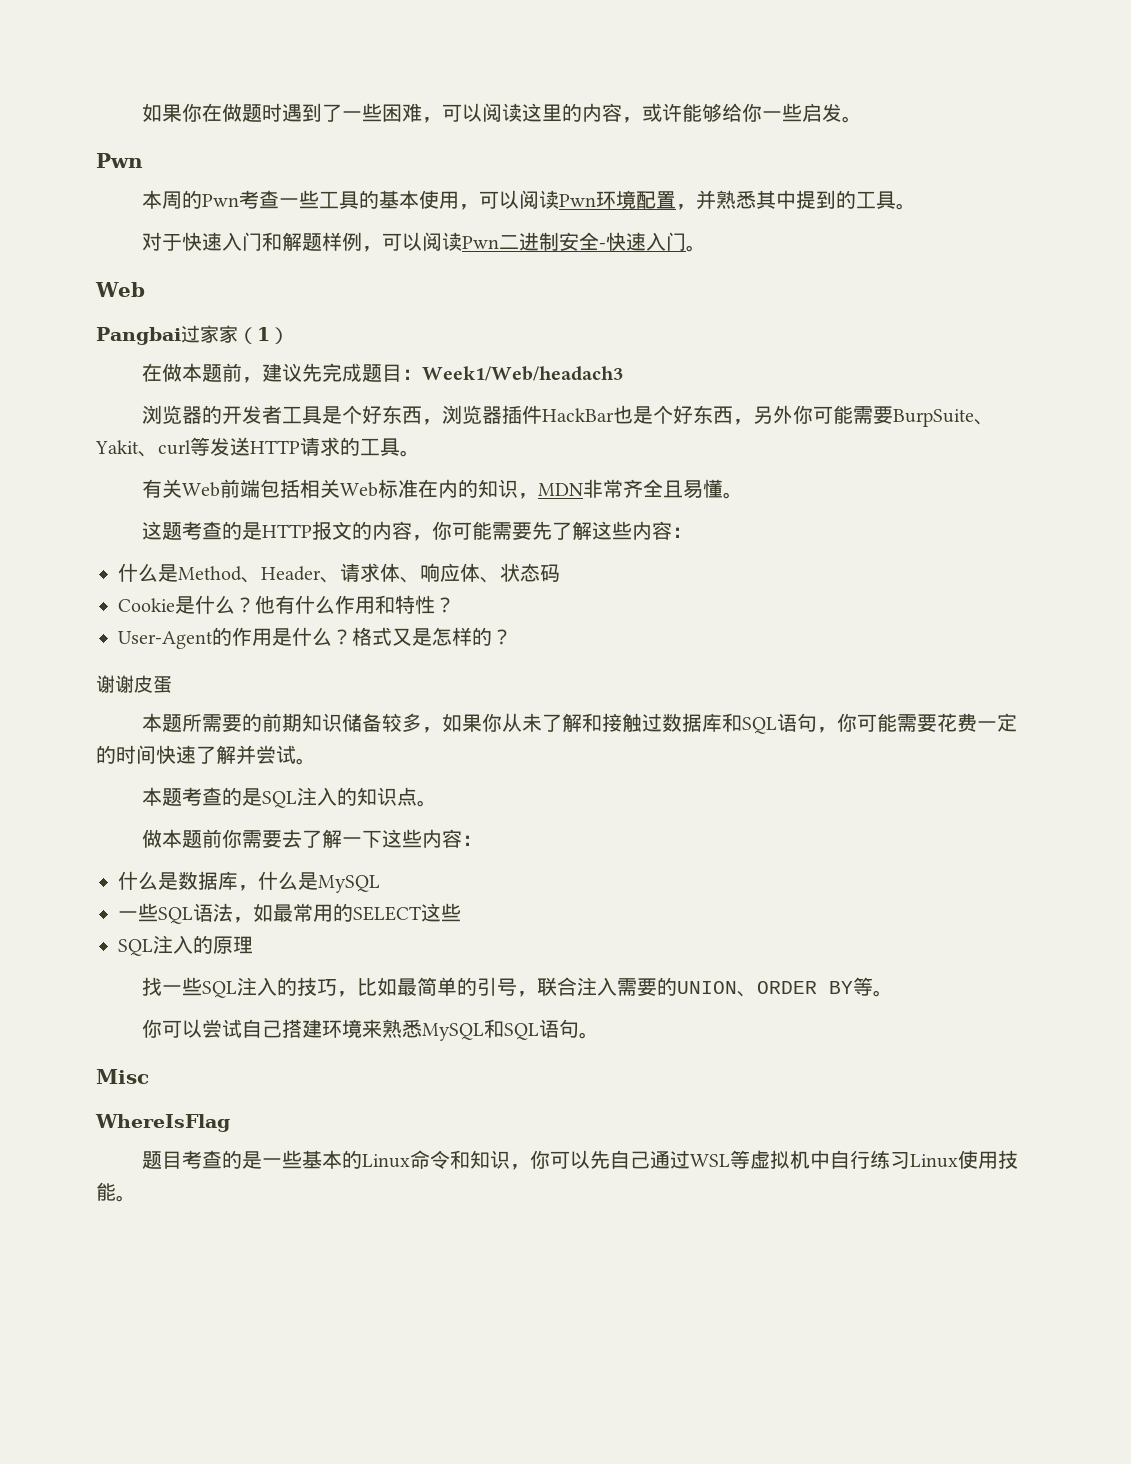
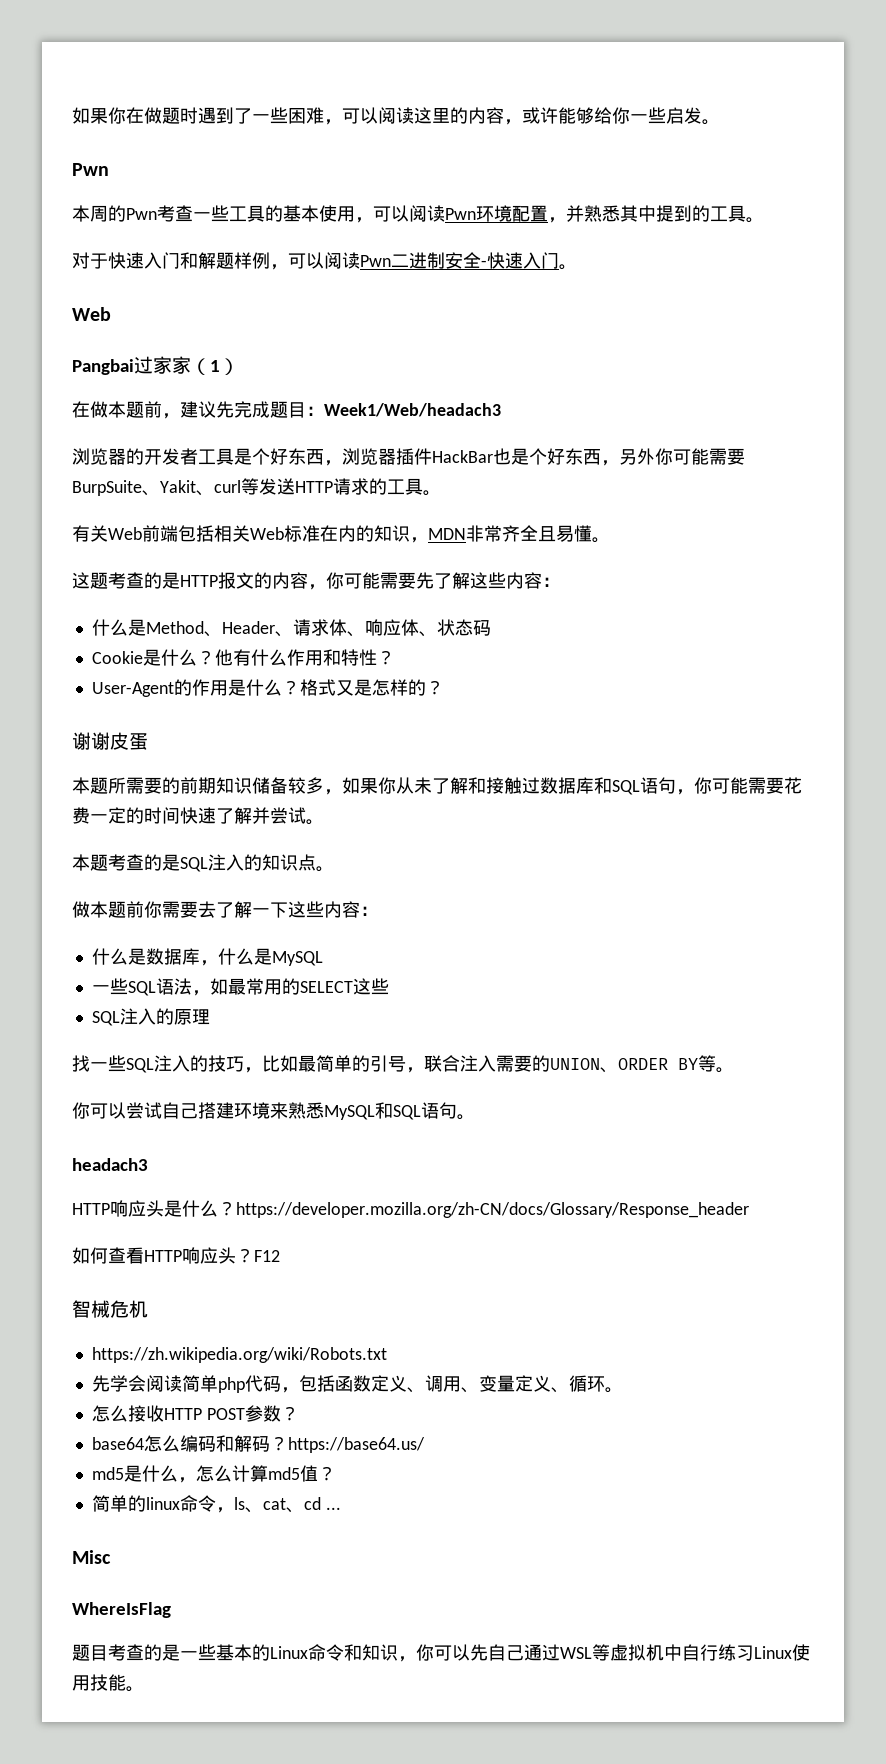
(600, 1035) none -> [72,1158,148,1171] [72,1200,749,1218] [72,1247,280,1264] [72,1300,148,1318] [91,1347,387,1363] [91,1375,623,1393] [91,1405,299,1422] [91,1435,425,1453] [91,1465,336,1483] [91,1495,341,1513] // headach3 // HTTP响应头是什么？https://developer.mozilla.org/zh-CN/docs/Glossary/Response_header // 如何查看HTTP响应头？F12 // 智械危机 // https://zh.wikipedia.org/wiki/Robots.txt // 先学会阅读简单php代码，包括函数定义、调用、变量定义、循环。 // 怎么接收HTTP POST参数？ // base64怎么编码和解码？https://base64.us/ // md5是什么，怎么计算md5值？ // 简单的linux命令，ls、cat、cd ...

